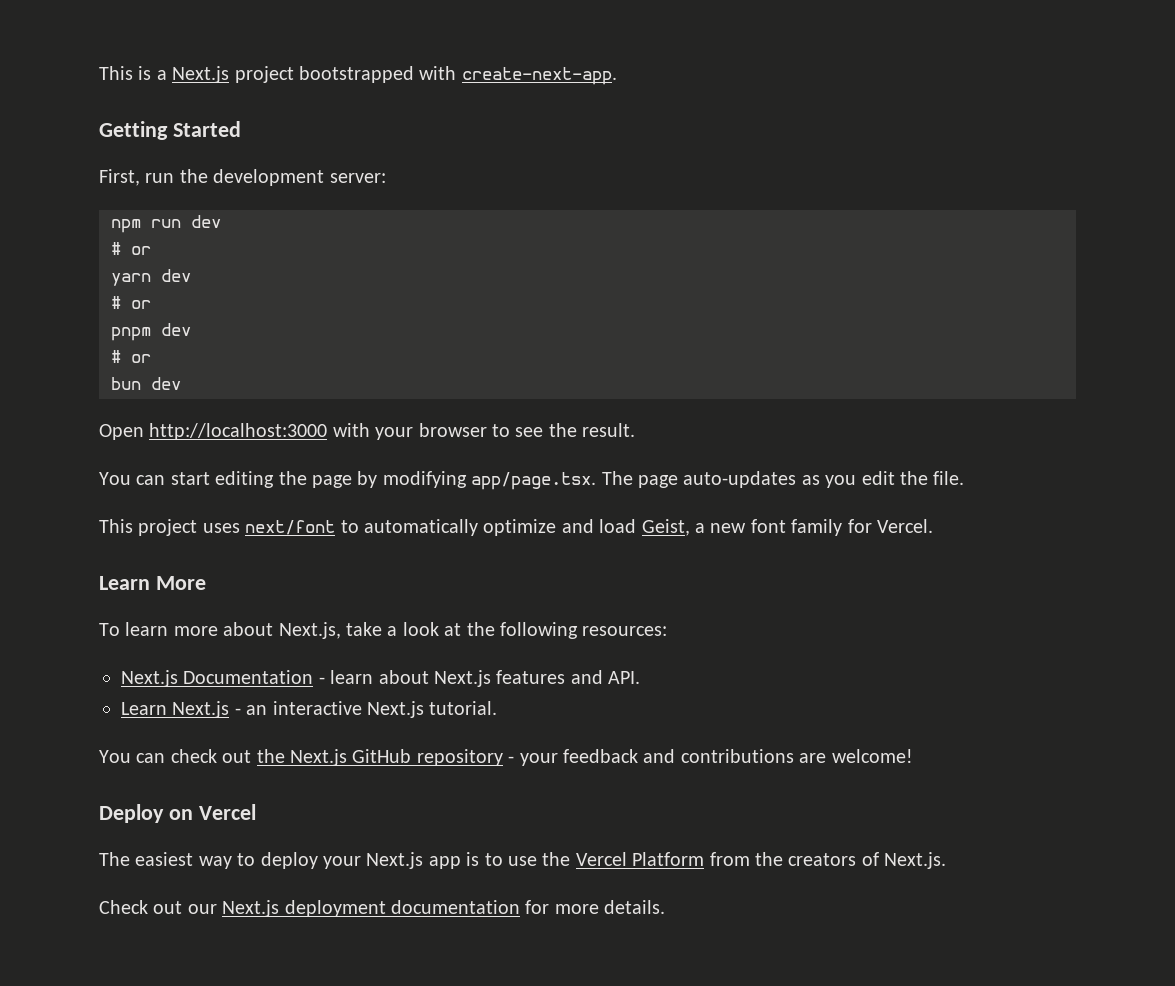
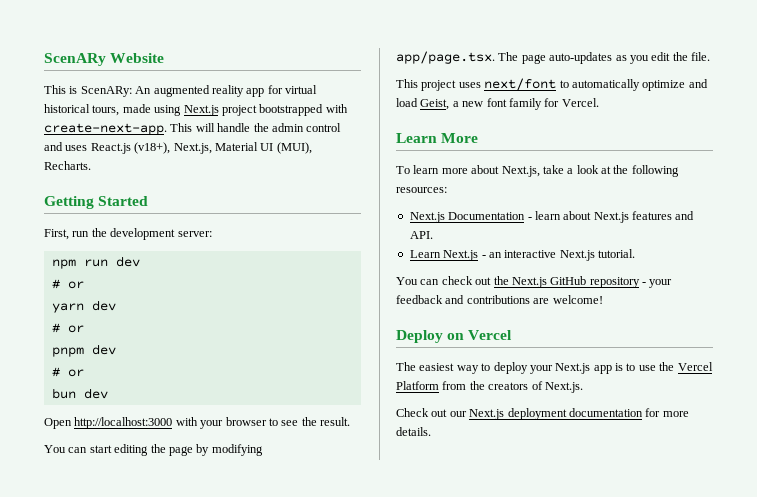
[99,66,167,80] This is a -> [44,53,165,66] [44,85,317,97] [44,104,182,116] ScenARy Website // This is ScenARy: An augmented reality app for virtual historical tours, made using
(617, 76) none -> [170,123,342,132] [44,142,312,154] [44,161,91,170] This will handle the admin control and uses React.js (v18+), Next.js, Material UI (MUI), Recharts.

